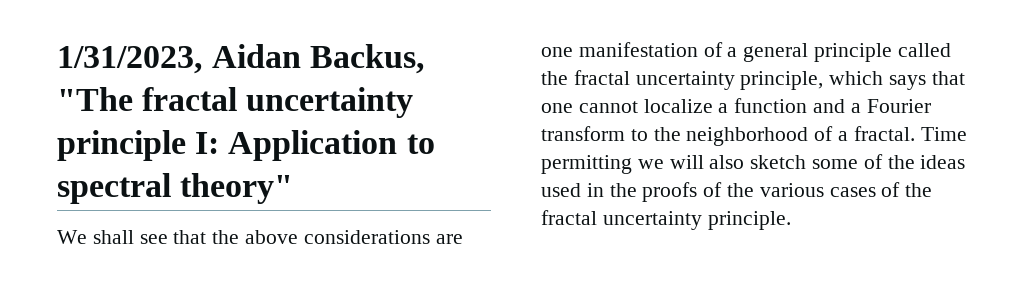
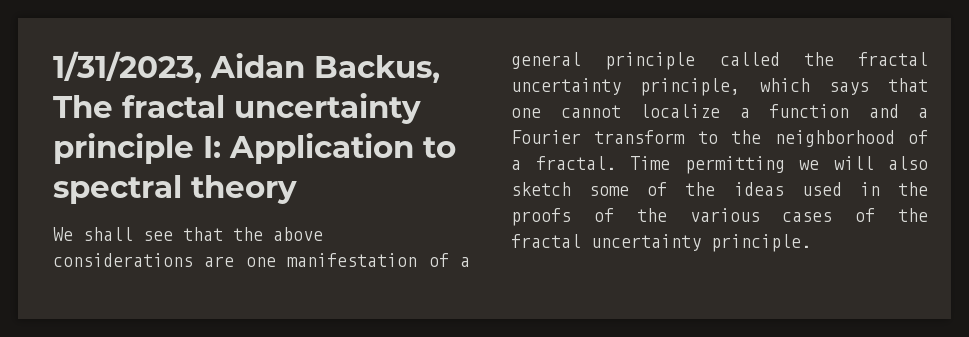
[57,87,133,111] "The -> [53,95,113,118] The
[180,173,294,204] theory" -> [191,175,297,204] theory

